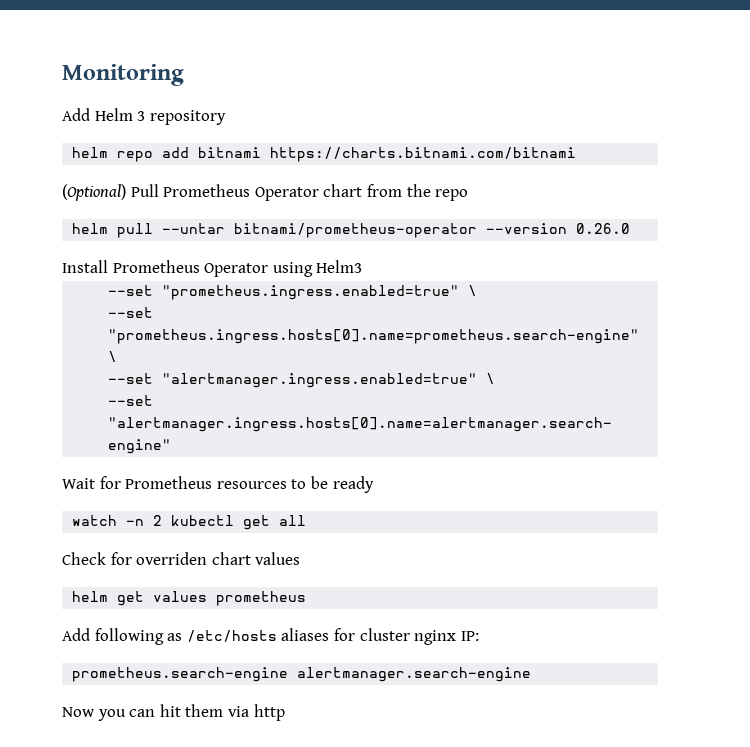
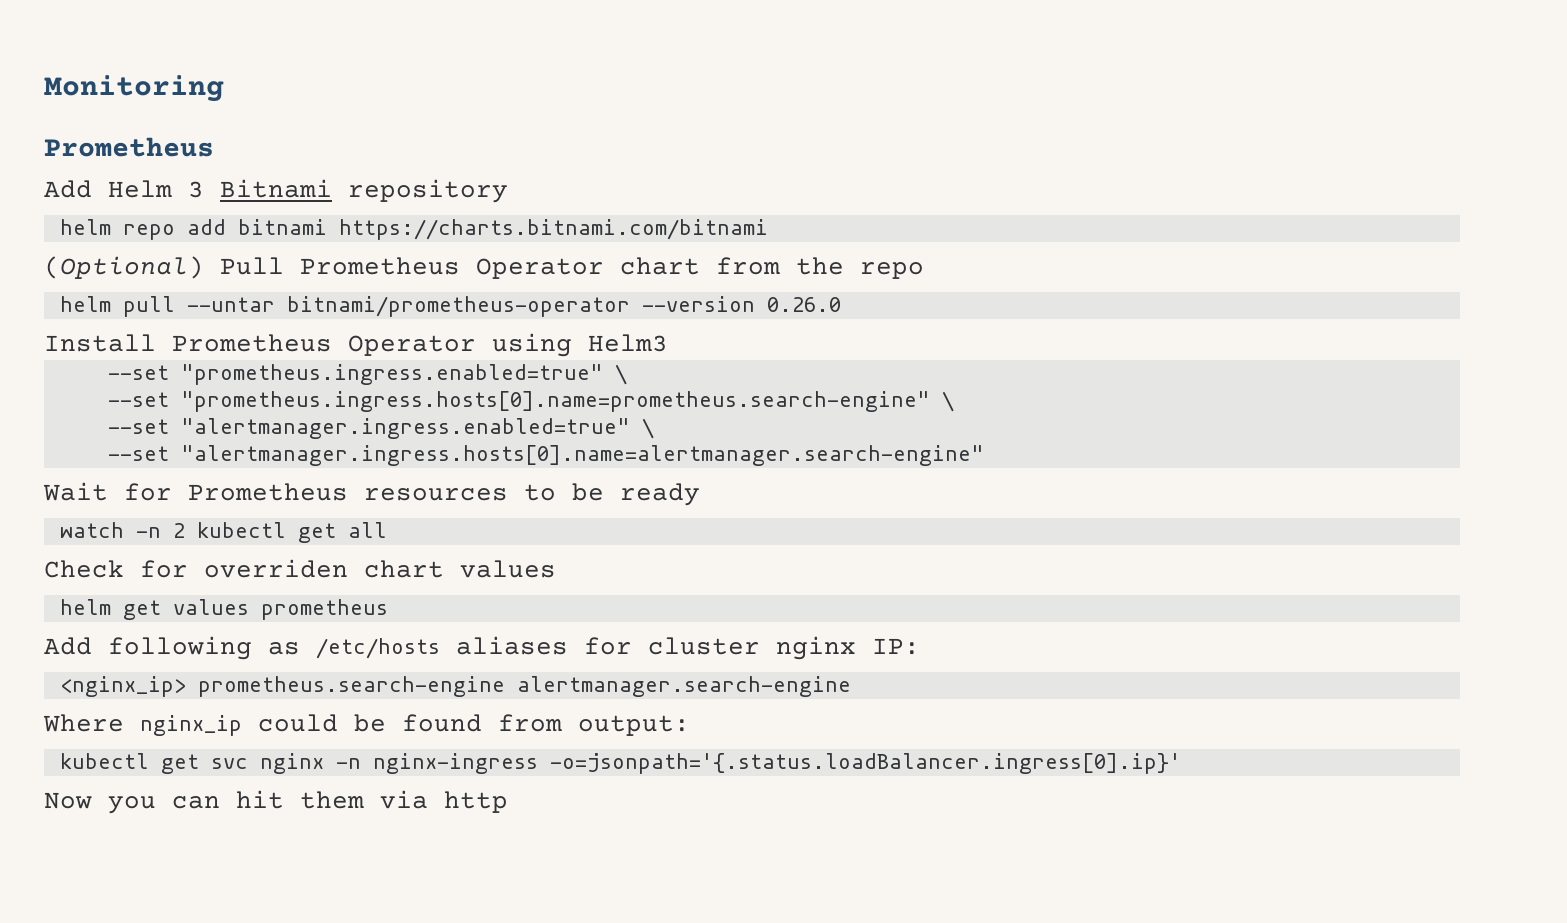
(184, 75) none -> [44,137,214,157] // Prometheus
(146, 116) none -> [220,179,332,198] Bitnami
(479, 636) none -> [59,676,186,697] <nginx_ip>
(532, 674) none -> [43,714,690,736] [59,753,1181,774] // Where nginx_ip could be found from output: // kubectl get svc nginx -n nginx-ingress -o=jsonpath='{.status.loadBalancer.ingress[0].ip}'

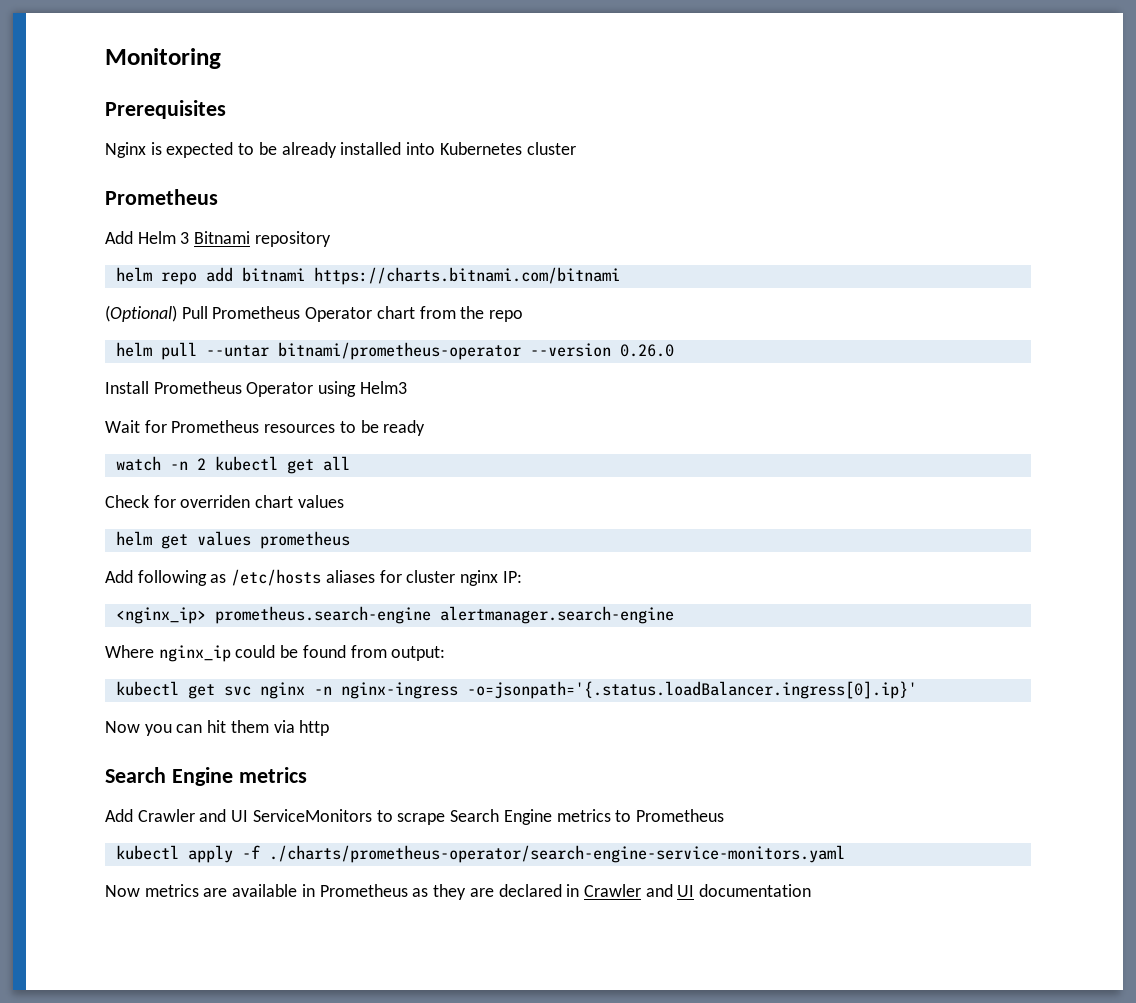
(224, 88) none -> [105,100,226,119] [105,142,576,158] // Prerequisites // Nginx is expected to be already installed into Kubernetes cluster
[107,364,627,385] [107,391,954,412] [107,418,654,439] [107,445,984,466] // --set "prometheus.ingress.enabled=true" \ // --set "prometheus.ingress.hosts[0].name=prometheus.search-engine" \ // --set "alertmanager.ingress.enabled=true" \ // --set "alertmanager.ingress.hosts[0].name=alertmanager.search-engine" -> (407, 387) none
(508, 802) none -> [105,767,307,786] [105,809,724,825] [115,845,845,863] [105,884,812,900] // Search Engine metrics // Add Crawler and UI ServiceMonitors to scrape Search Engine metrics to Prometheus // kubectl apply -f ./charts/prometheus-operator/search-engine-service-monitors.yaml // Now metrics are available in Prometheus as they are declared in Crawler and UI documentation

